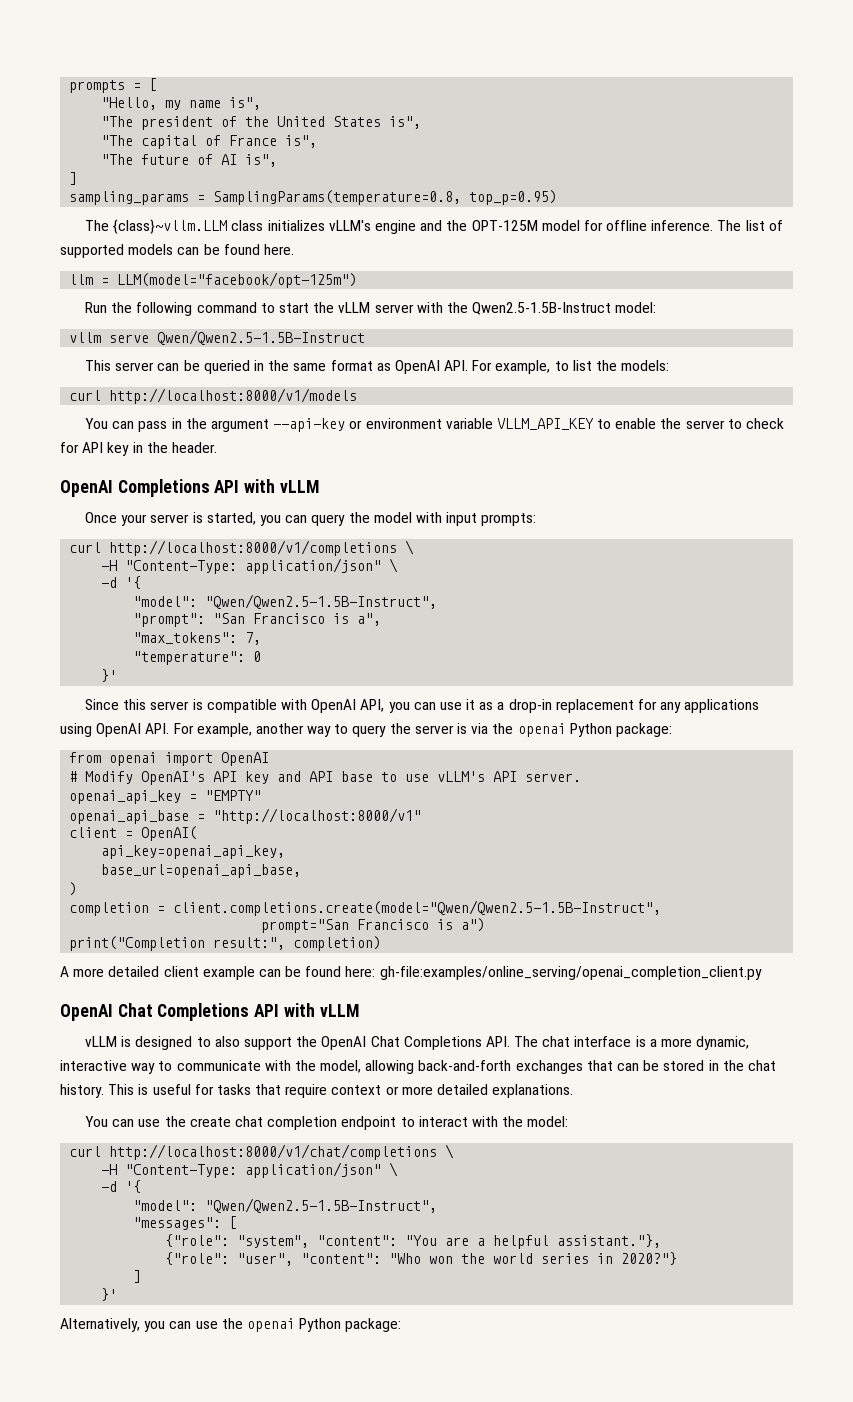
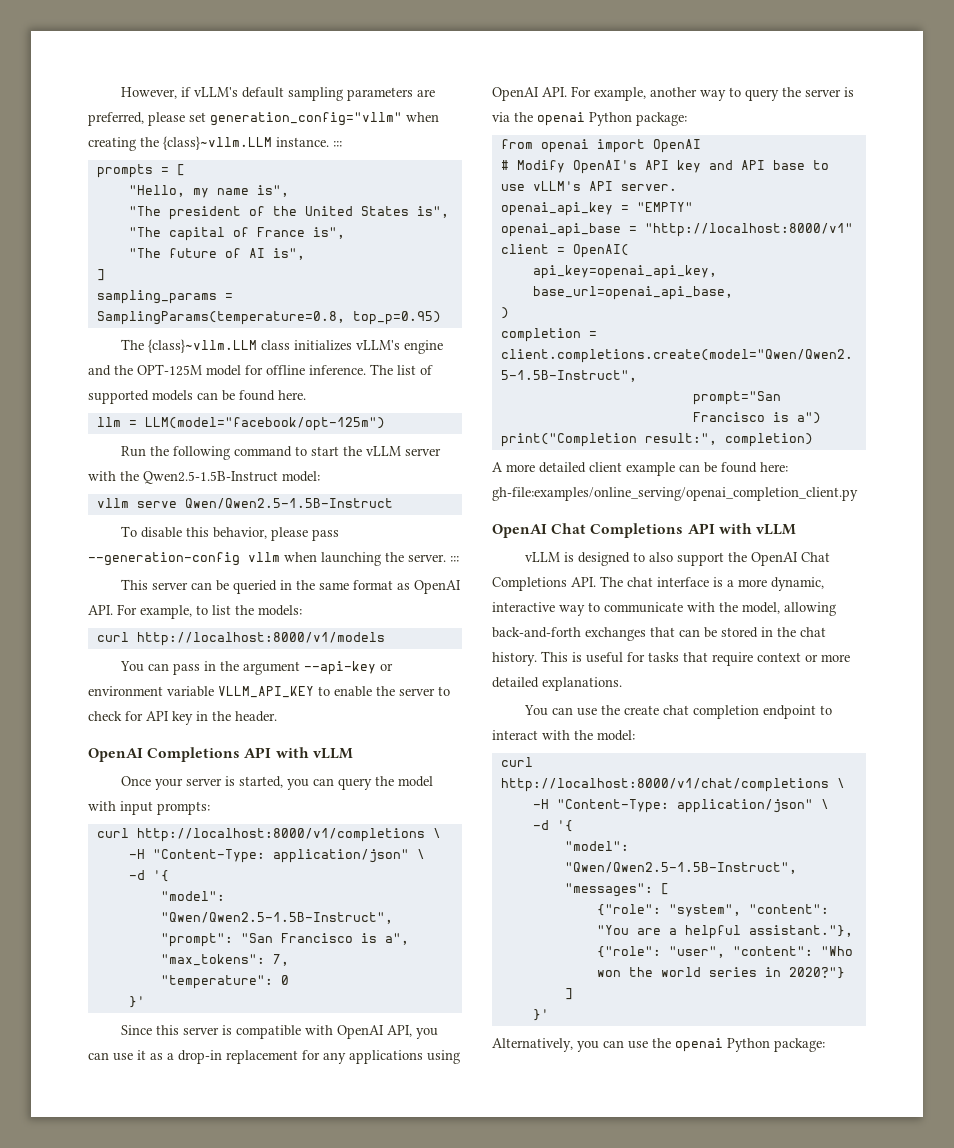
(69, 86) none -> [120,87,435,101] [88,112,439,126] [88,136,342,151] However, if vLLM's default sampling parameters are preferred, please set generation_config="vllm" when creating the {class}~vllm.LLM instance. ::: //
(366, 337) none -> [120,526,339,541] [88,552,459,566] // To disable this behavior, please pass --generation-config vllm when launching the server. :::

